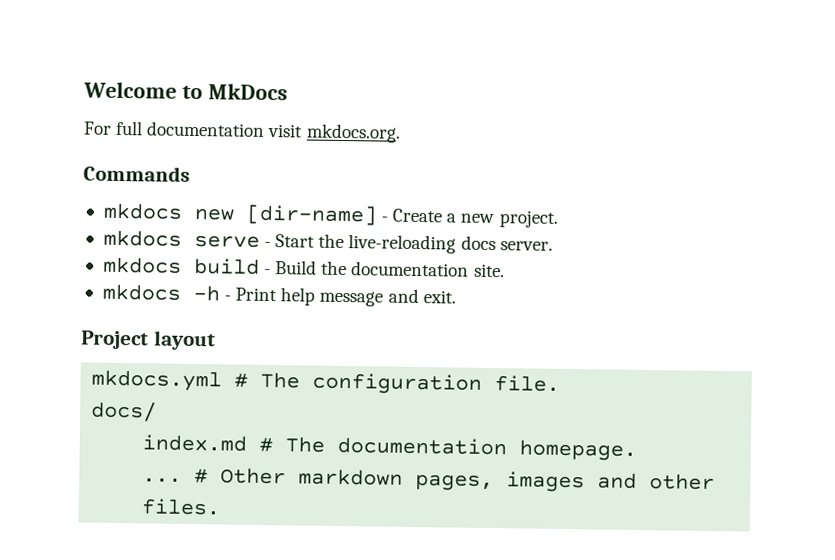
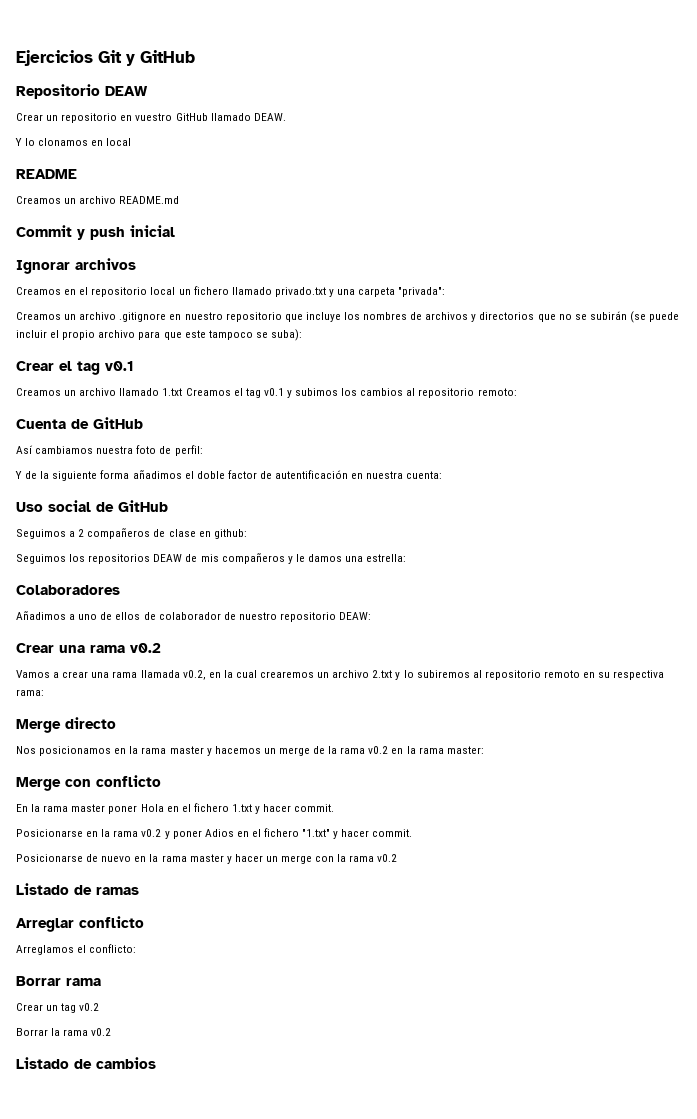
[83,81,288,101] [83,120,401,143] [83,165,190,182] [102,202,558,228] [102,229,553,254] [102,256,505,278] [101,283,456,307] [81,330,216,351] [91,369,561,395] [91,401,158,422] [142,434,638,461] [142,467,716,493] [141,498,222,516] Welcome to MkDocs // For full documentation visit mkdocs.org. // Commands // mkdocs new [dir-name] - Create a new project. // mkdocs serve - Start the live-reloading docs server. // mkdocs build - Build the documentation site. // mkdocs -h - Print help message and exit. // Project layout // mkdocs.yml # The configuration file. // docs/ // index.md # The documentation homepage. // ... # Other markdown pages, images and other files. -> [16,50,195,66] [16,84,148,99] [16,113,286,123] [15,138,132,146] [16,169,77,179] [16,196,180,204] [16,225,175,240] [16,258,136,274] [16,286,446,297] [16,311,680,323] [16,329,302,341] [16,361,134,375] [16,388,517,398] [16,417,143,429] [16,445,203,456] [15,470,443,481] [16,500,168,512] [16,528,247,539] [16,553,407,564] [16,585,120,595] [16,611,372,622] [16,643,161,653] [16,670,665,680] [16,689,44,696] [16,717,116,733] [16,746,484,756] [16,775,161,791] [16,803,335,814] [16,828,413,839] [16,854,398,864] [16,883,139,895] [16,916,144,932] [16,944,137,955] [16,976,101,986] [16,1003,100,1013] [16,1028,112,1036] [16,1057,156,1069] Ejercicios Git y GitHub // Repositorio DEAW // Crear un repositorio en vuestro GitHub llamado DEAW. // Y lo clonamos en local // README // Creamos un archivo README.md // Commit y push inicial // Ignorar archivos // Creamos en el repositorio local un fichero llamado privado.txt y una carpeta "privada": // Creamos un archivo .gitignore en nuestro repositorio que incluye los nombres de archivos y directorios que no se subirán (se puede incluir el propio archivo para que este tampoco se suba): // Crear el tag v0.1 // Creamos un archivo llamado 1.txt Creamos el tag v0.1 y subimos los cambios al repositorio remoto: // Cuenta de GitHub // Así cambiamos nuestra foto de perfil: // Y de la siguiente forma añadimos el doble factor de autentificación en nuestra cuenta: // Uso social de GitHub // Seguimos a 2 compañeros de clase en github: // Seguimos los repositorios DEAW de mis compañeros y le damos una estrella: // Colaboradores // Añadimos a uno de ellos de colaborador de nuestro repositorio DEAW: // Crear una rama v0.2 // Vamos a crear una rama llamada v0.2, en la cual crearemos un archivo 2.txt y lo subiremos al repositorio remoto en su respectiva rama: // Merge directo // Nos posicionamos en la rama master y hacemos un merge de la rama v0.2 en la rama master: // Merge con conflicto // En la rama master poner Hola en el fichero 1.txt y hacer commit. // Posicionarse en la rama v0.2 y poner Adios en el fichero "1.txt" y hacer commit. // Posicionarse de nuevo en la rama master y hacer un merge con la rama v0.2 // Listado de ramas // Arreglar conflicto // Arreglamos el conflicto: // Borrar rama // Crear un tag v0.2 // Borrar la rama v0.2 // Listado de cambios

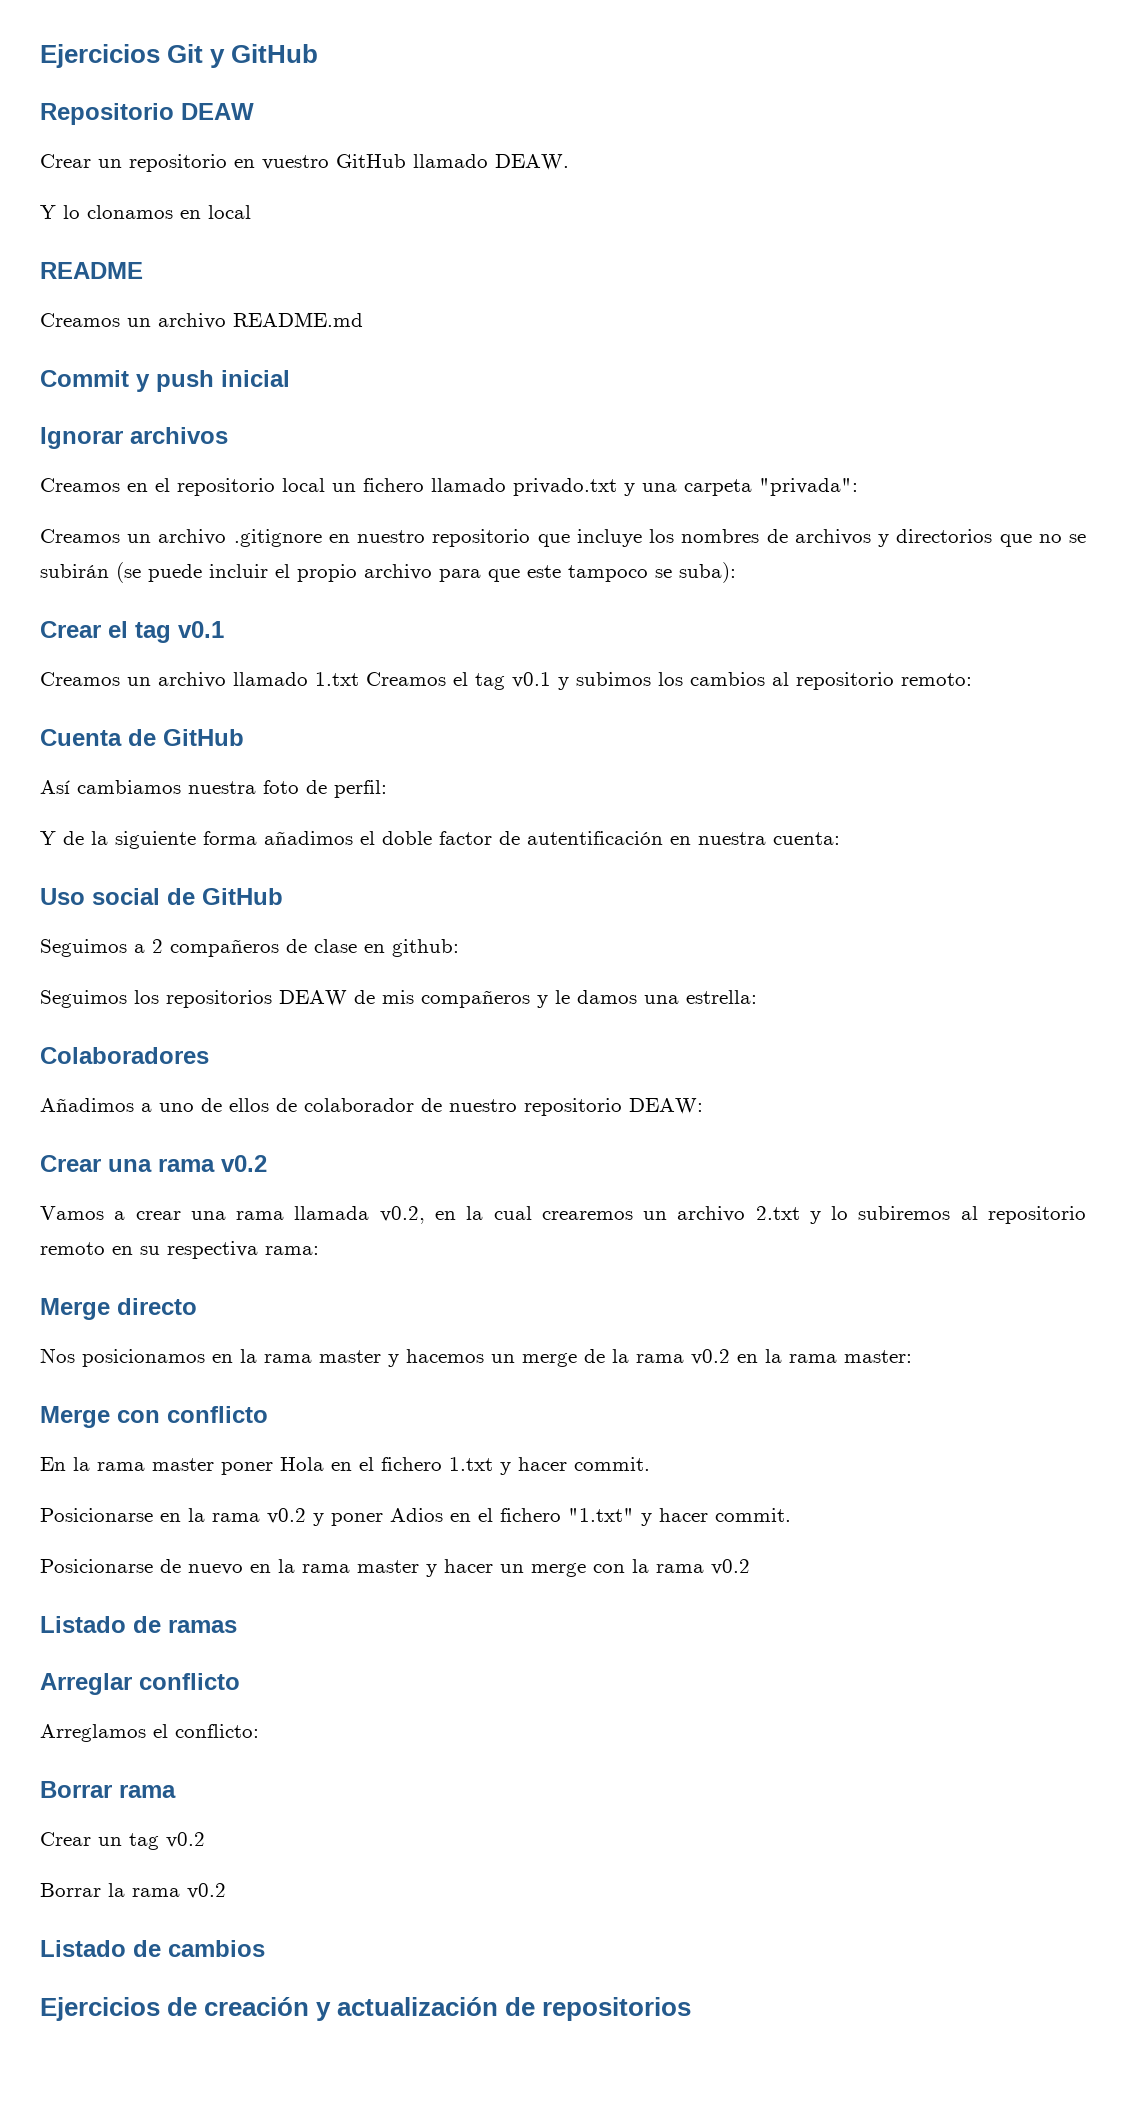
(156, 1063) none -> [40,1997,692,2021] // Ejercicios de creación y actualización de repositorios

